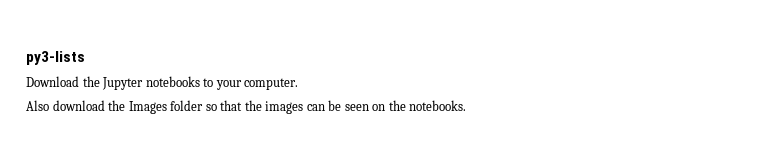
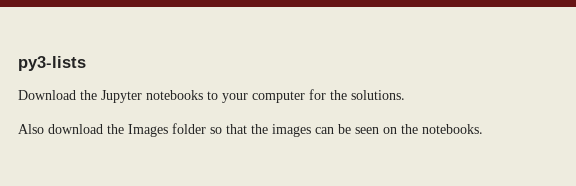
[244,78,299,90] computer. -> [252,89,405,103] computer for the solutions.

